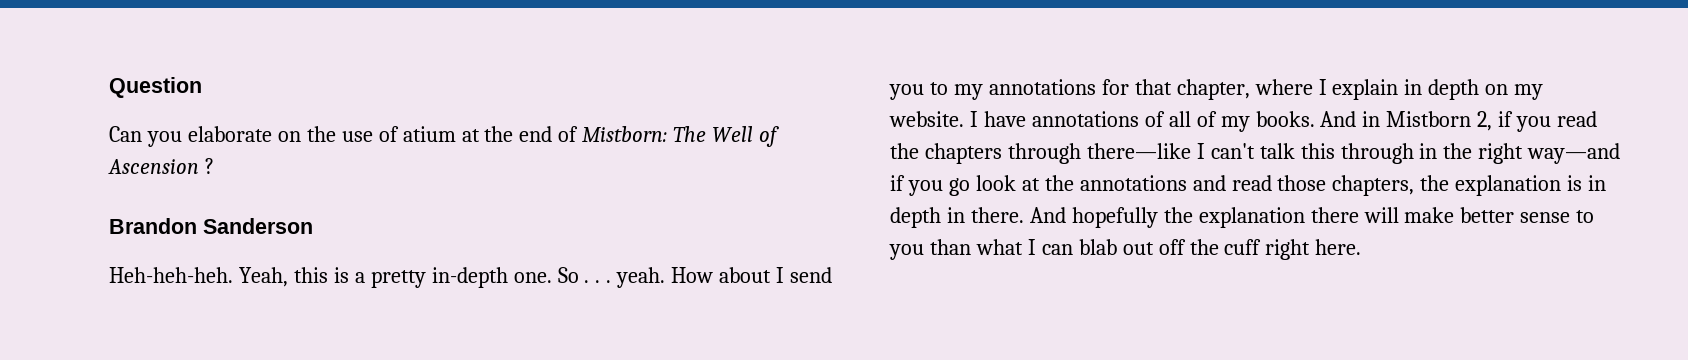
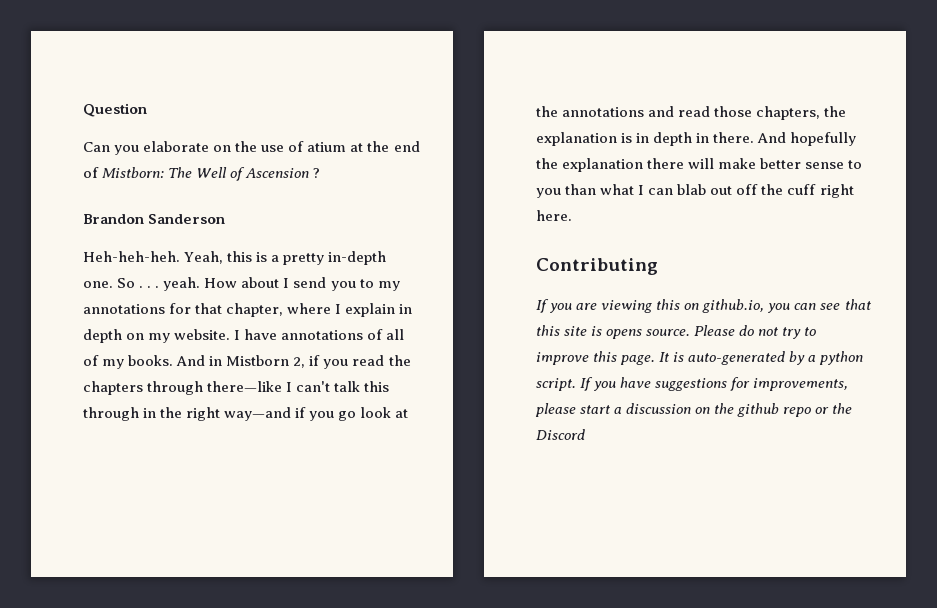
(1362, 247) none -> [536,258,658,275] [536,299,871,313] [536,325,817,339] [536,351,864,365] [536,377,849,391] [535,403,853,417] [536,429,585,440] // Contributing // If you are viewing this on github.io, you can see that this site is opens source. Please do not try to improve this page. It is auto-generated by a python script. If you have suggestions for improvements, please start a discussion on the github repo or the Discord

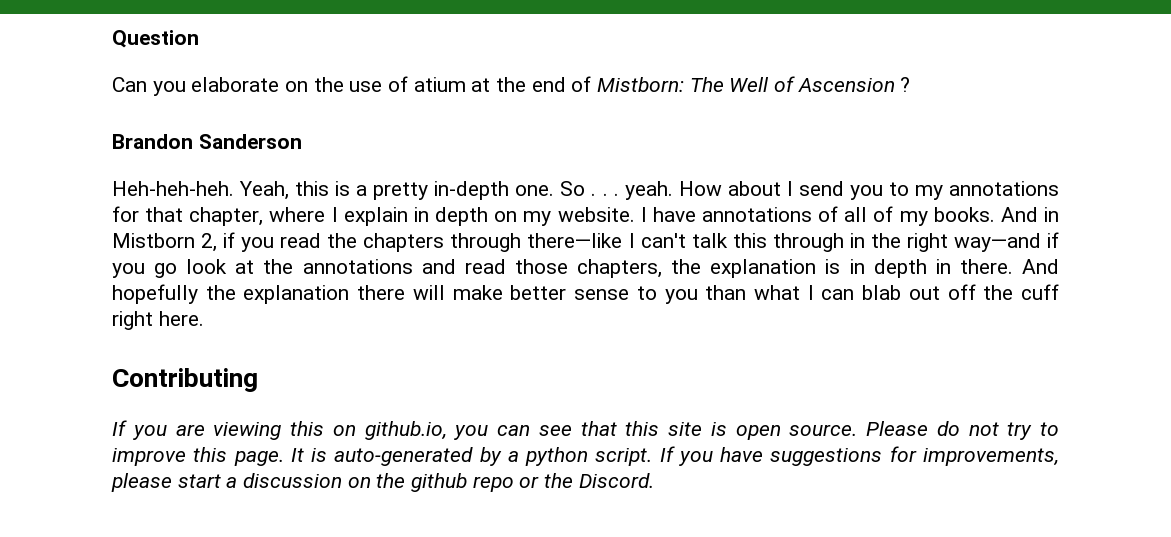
[606,329,643,339] opens -> [735,425,781,440] open
[536,429,585,440] Discord -> [578,473,654,488] Discord.

